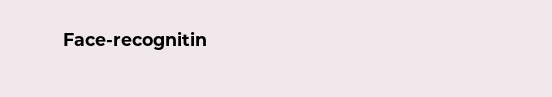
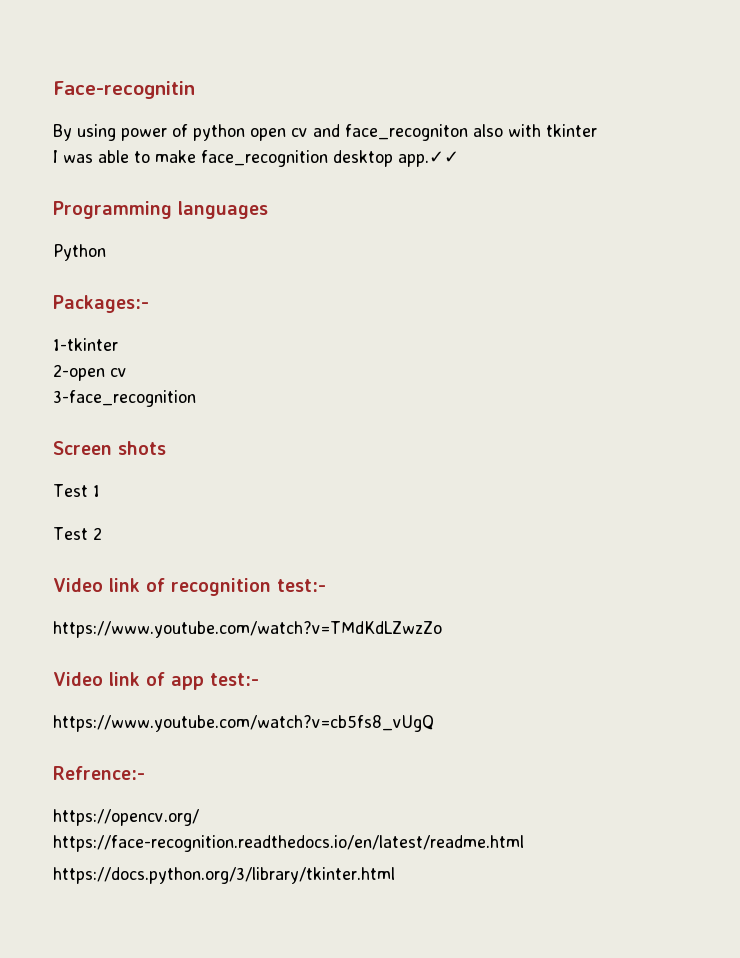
(207, 40) none -> [53,124,597,141] [53,150,459,167] [53,201,268,219] [53,244,106,261] [53,295,149,313] [53,338,118,351] [53,364,127,381] [53,390,196,407] [53,441,166,455] [53,484,100,497] [53,527,102,540] [53,578,326,596] [53,621,442,638] [53,672,259,690] [53,715,434,732] [53,766,145,780] [53,809,199,826] [53,835,524,852] [53,867,395,884] // By using power of python open cv and face_recogniton also with tkinter // I was able to make face_recognition desktop app.✓✓ // Programming languages // Python // Packages:- // 1-tkinter // 2-open cv // 3-face_recognition // Screen shots // Test 1 // Test 2 // Video link of recognition test:- // https://www.youtube.com/watch?v=TMdKdLZwzZo // Video link of app test:- // https://www.youtube.com/watch?v=cb5fs8_vUgQ // Refrence:- // https://opencv.org/ // https://face-recognition.readthedocs.io/en/latest/readme.html // https://docs.python.org/3/library/tkinter.html

